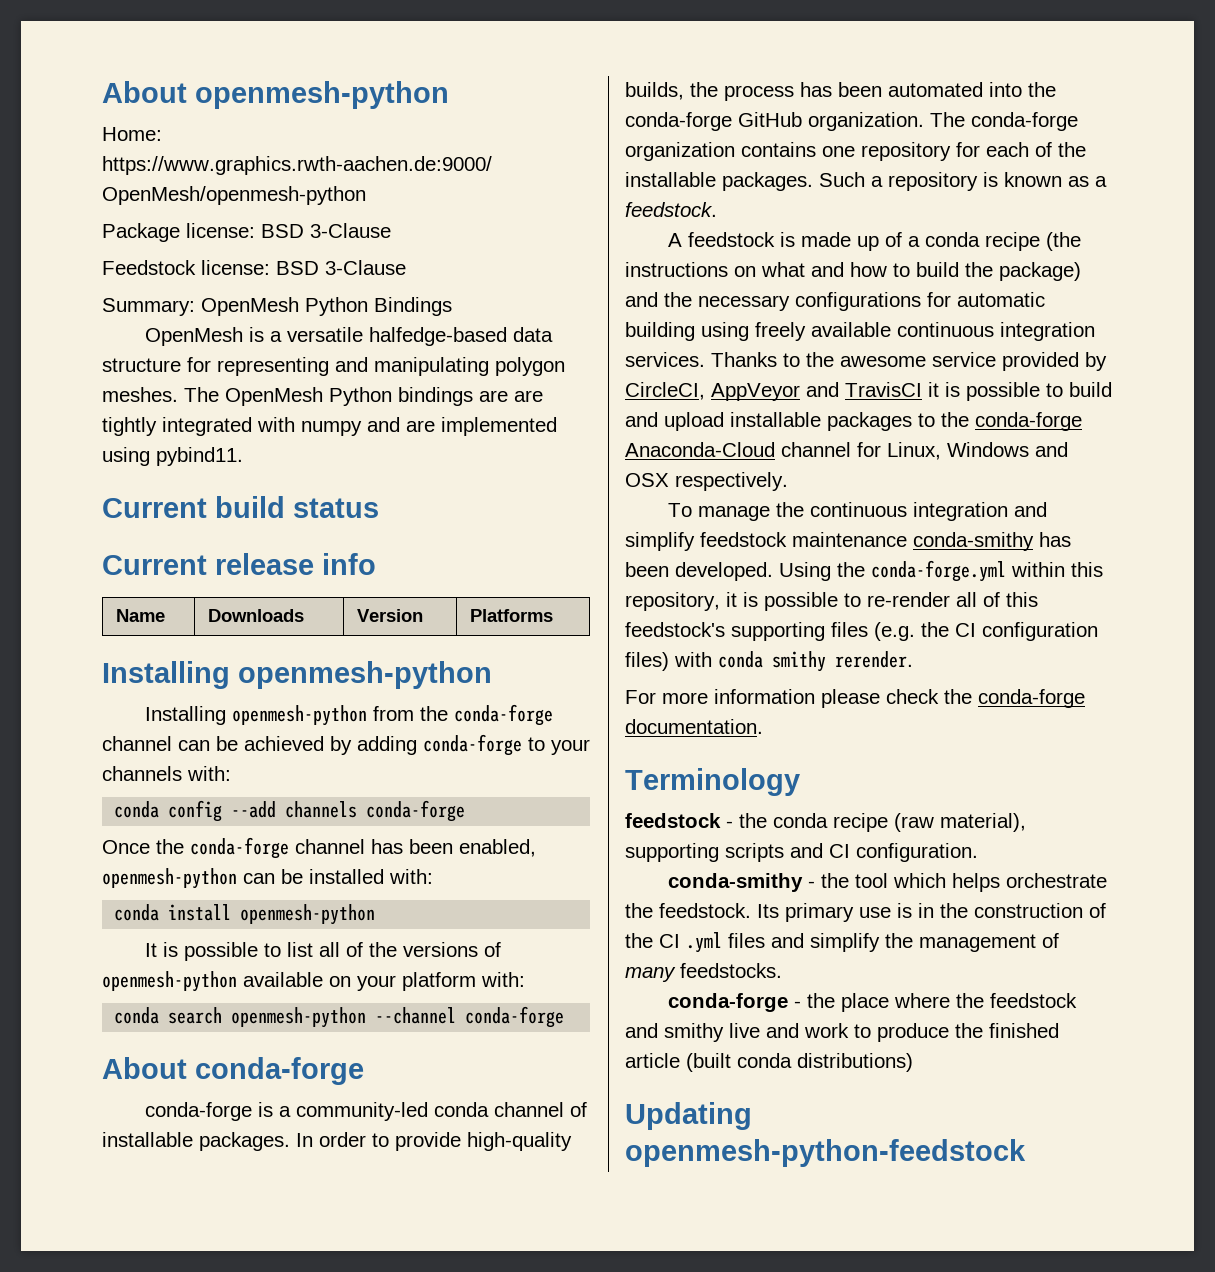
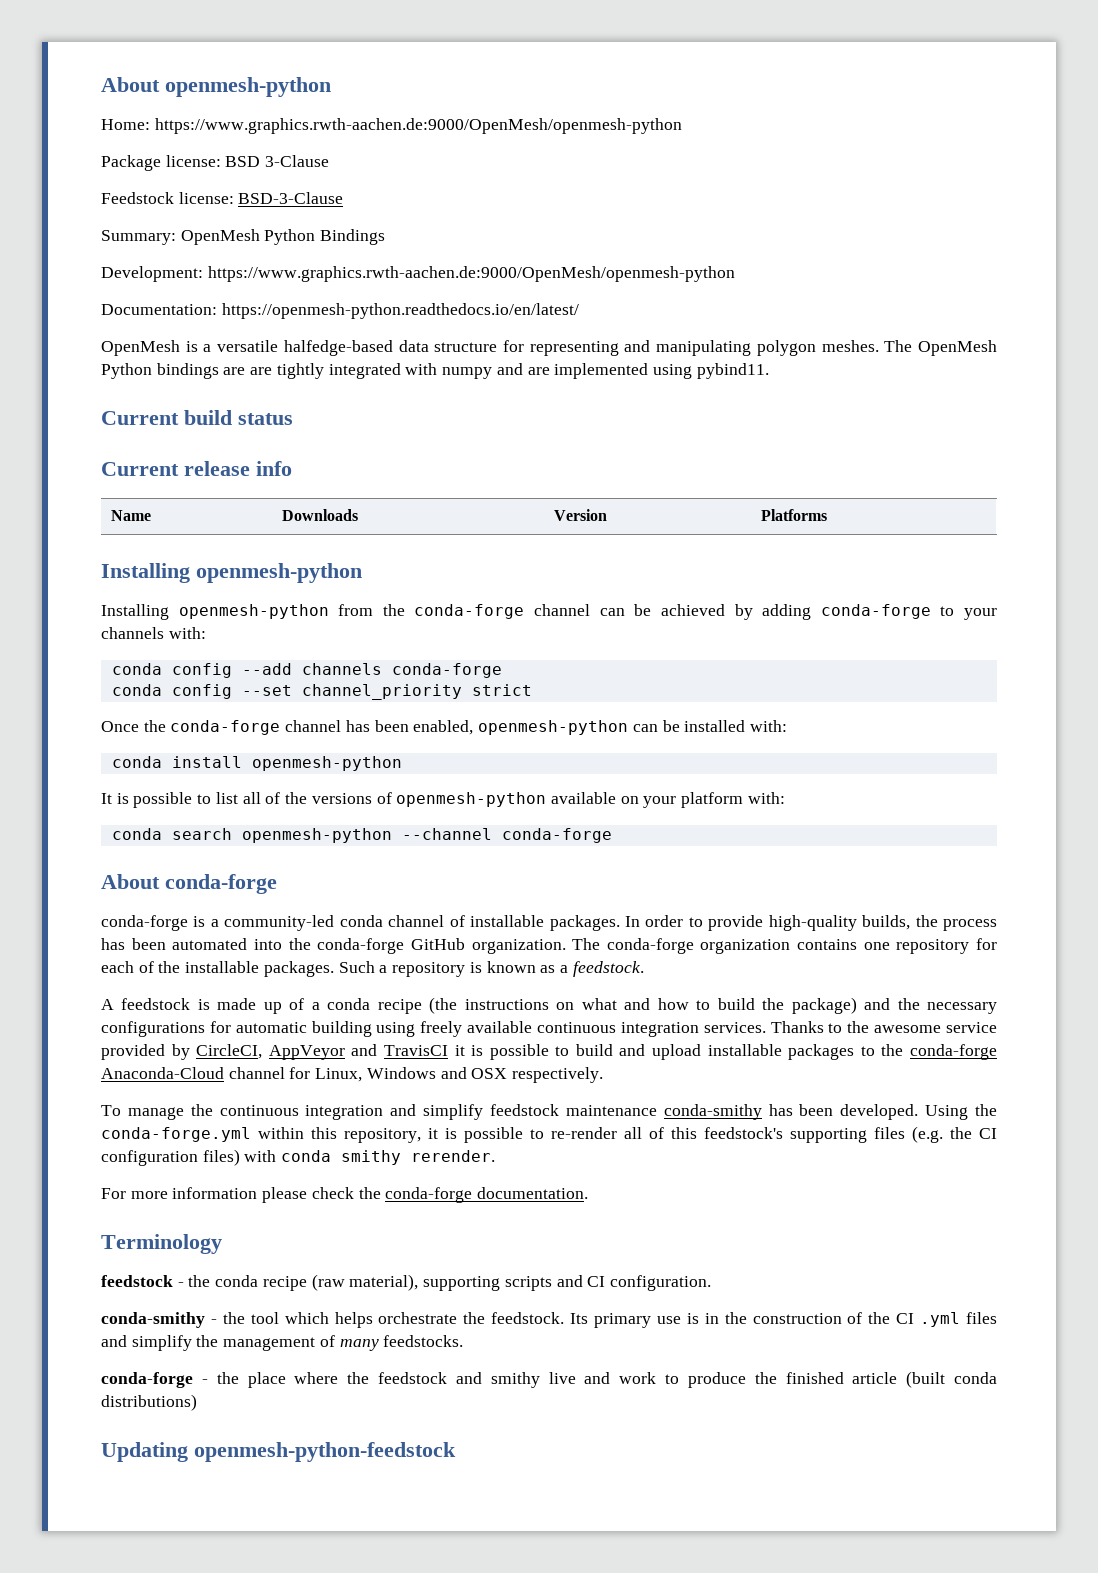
[276,260,406,275] BSD 3-Clause -> [238,192,344,204] BSD-3-Clause
(452, 306) none -> [101,266,735,282] [101,303,579,319] // Development: https://www.graphics.rwth-aachen.de:9000/OpenMesh/openmesh-python // Documentation: https://openmesh-python.readthedocs.io/en/latest/
(466, 811) none -> [111,684,532,700] // conda config --set channel_priority strict

